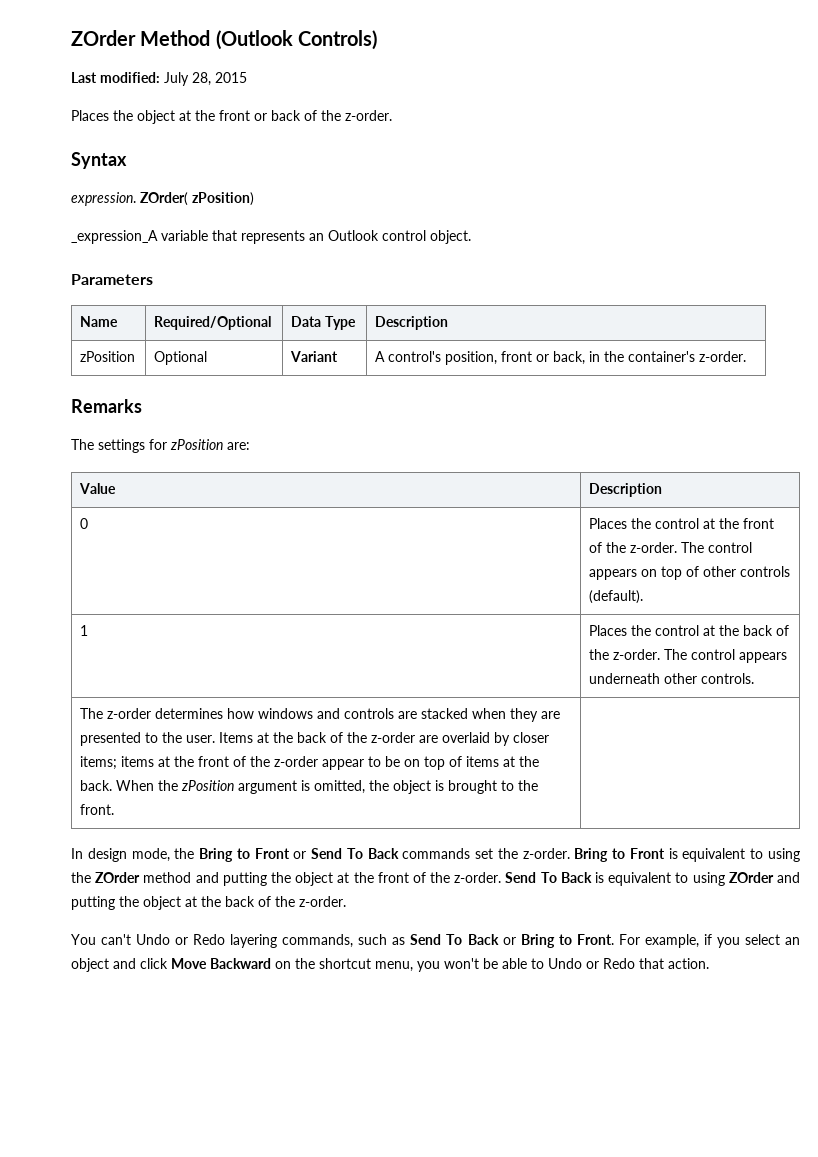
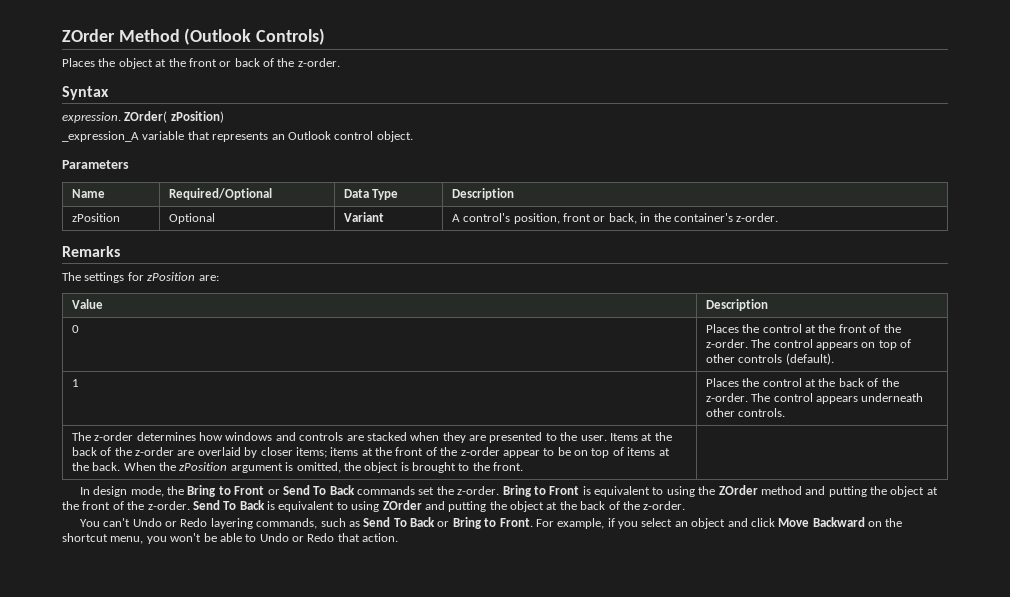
[71,72,247,86] // Last modified: July 28, 2015 -> (326, 36) none

